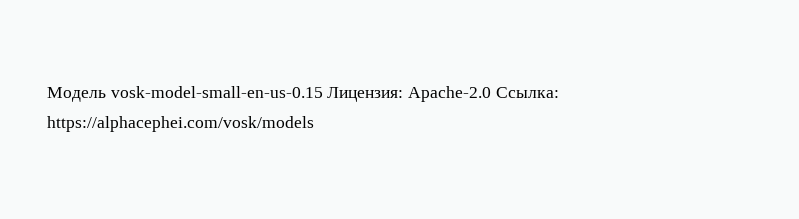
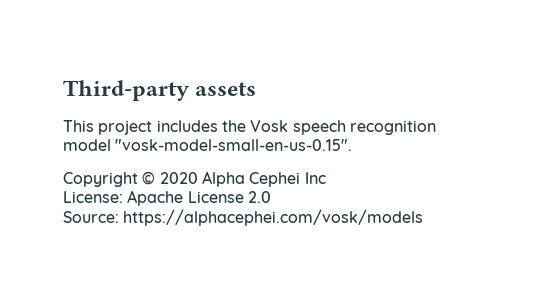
[47,86,559,102] Модель vosk-model-small-en-us-0.15 Лицензия: Apache-2.0 Ссылка: -> [63,80,257,101] [63,120,436,135] [63,139,353,151] [63,171,326,187] [63,190,271,206] [63,211,119,223] Third-party assets // This project includes the Vosk speech recognition model "vosk-model-small-en-us-0.15". // Copyright © 2020 Alpha Cephei Inc // License: Apache License 2.0 // Source:

